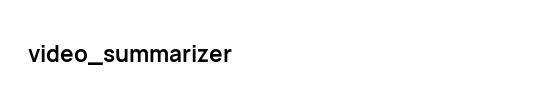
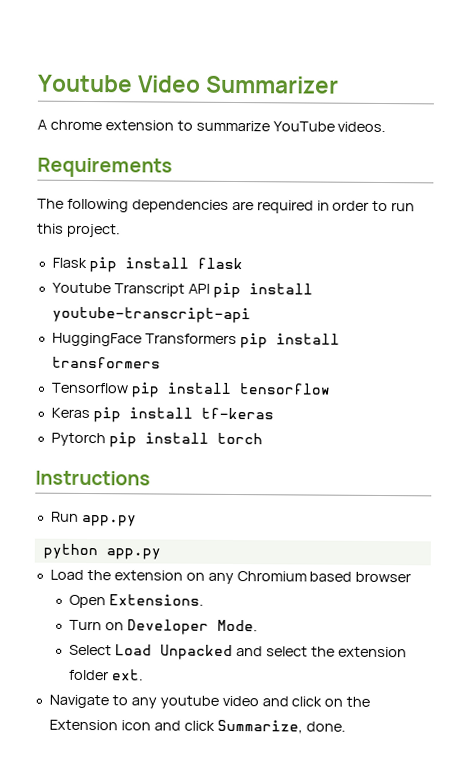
[28,45,232,65] video_summarizer -> [38,74,340,94] [37,119,387,133] [37,157,173,178] [37,198,416,214] [37,223,121,238] [51,257,243,273] [51,282,313,299] [51,306,251,324] [51,332,340,349] [51,356,161,369] [50,382,331,398] [50,407,274,423] [50,432,263,448] [35,470,151,486] [50,511,137,527] [42,543,161,560] [49,569,412,585] [69,594,205,609] [69,619,259,635] [69,644,407,661] [68,669,145,681] [48,694,371,709] [48,719,346,734] Youtube Video Summarizer // A chrome extension to summarize YouTube videos. // Requirements // The following dependencies are required in order to run this project. // Flask pip install flask // Youtube Transcript API pip install youtube-transcript-api // HuggingFace Transformers pip install transformers // Tensorflow pip install tensorflow // Keras pip install tf-keras // Pytorch pip install torch // Instructions // Run app.py // python app.py // Load the extension on any Chromium based browser // Open Extensions. // Turn on Developer Mode. // Select Load Unpacked and select the extension folder ext. // Navigate to any youtube video and click on the Extension icon and click Summarize, done.

